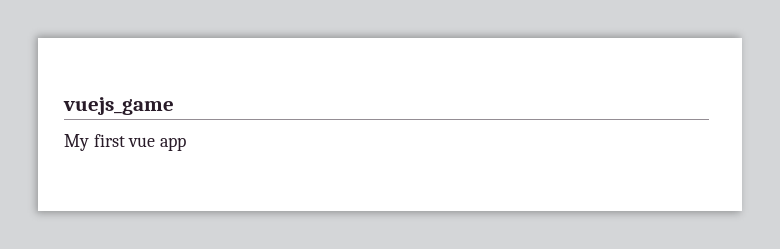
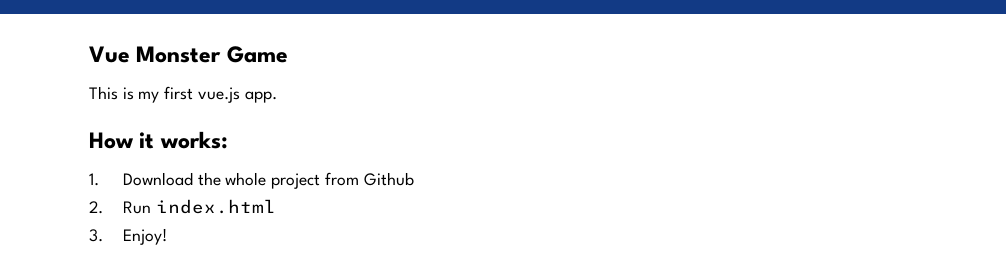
[63,97,174,115] [64,134,187,151] vuejs_game // My first vue app -> [89,46,288,63] [89,86,277,103] [89,131,228,149] [89,172,414,189] [89,199,276,214] [89,228,167,245] Vue Monster Game // This is my first vue.js app. // How it works: // 1. Download the whole project from Github // 2. Run index.html // 3. Enjoy!

